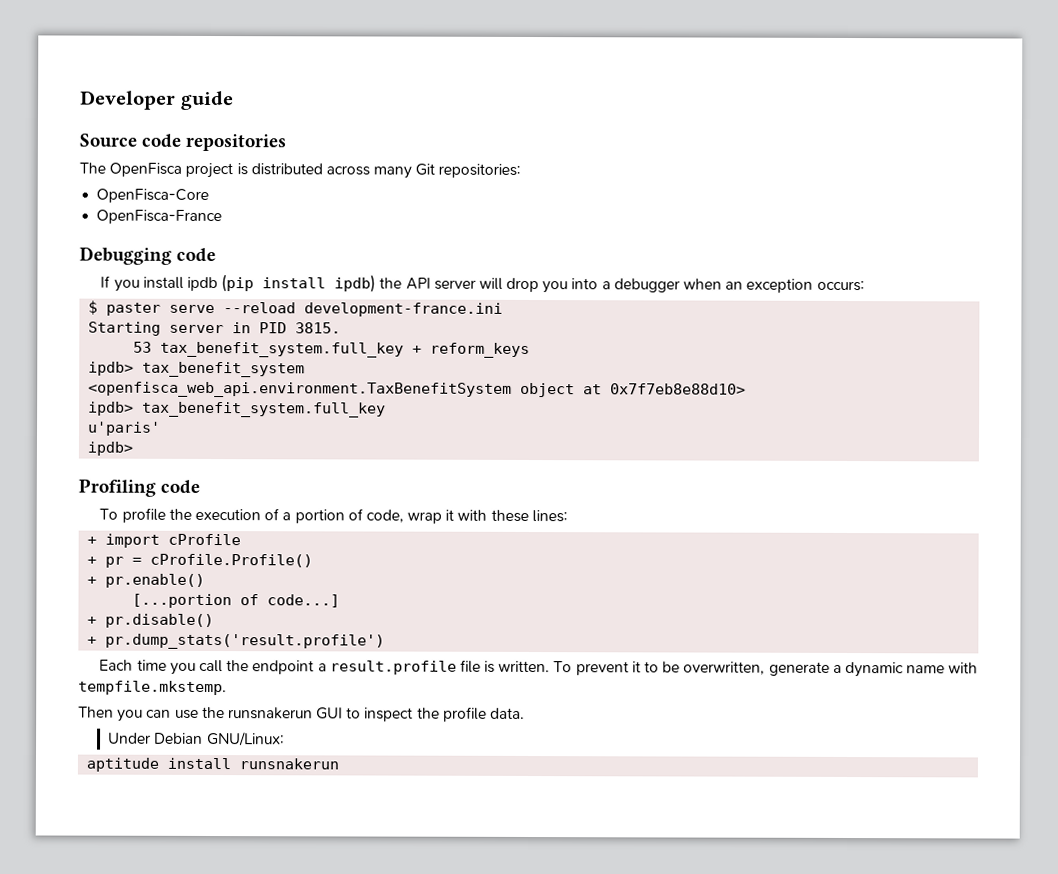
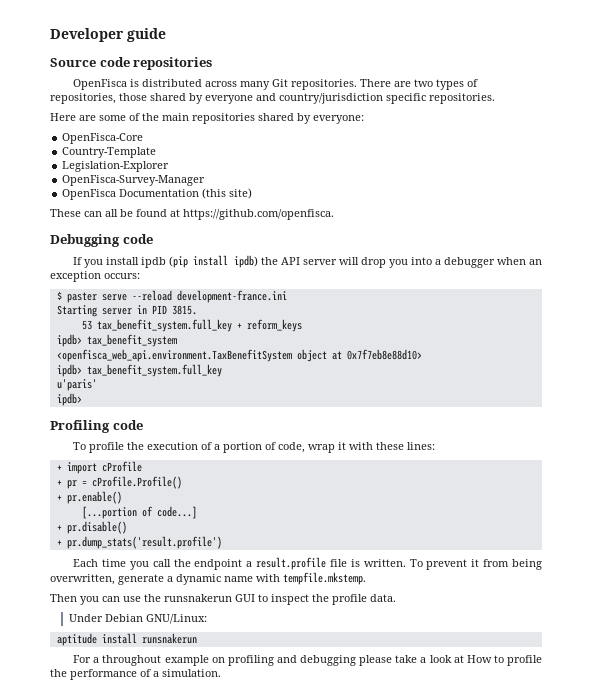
[79,162,234,179] The OpenFisca project -> [73,79,128,90] OpenFisca
[438,163,522,178] [96,188,210,203] [96,209,223,225] repositories: // OpenFisca-Core // OpenFisca-France -> [291,79,479,90] [50,93,495,104] [50,113,364,124] [62,133,144,144] [62,147,157,158] [62,161,170,172] [62,175,206,186] [62,188,253,200] [50,209,334,220] repositories. There are two types of repositories, those shared by everyone and country/jurisdiction specific repositories. // Here are some of the main repositories shared by everyone: // OpenFisca-Core // Country-Template // Legislation-Explorer // OpenFisca-Survey-Manager // OpenFisca Documentation (this site) // These can all be found at https://github.com/openfisca.
[644,661,681,673] to be -> [483,559,543,570] from being
(340, 764) none -> [73,655,543,666] [50,669,221,680] // For a throughout example on profiling and debugging please take a look at How to profile the performance of a simulation.

